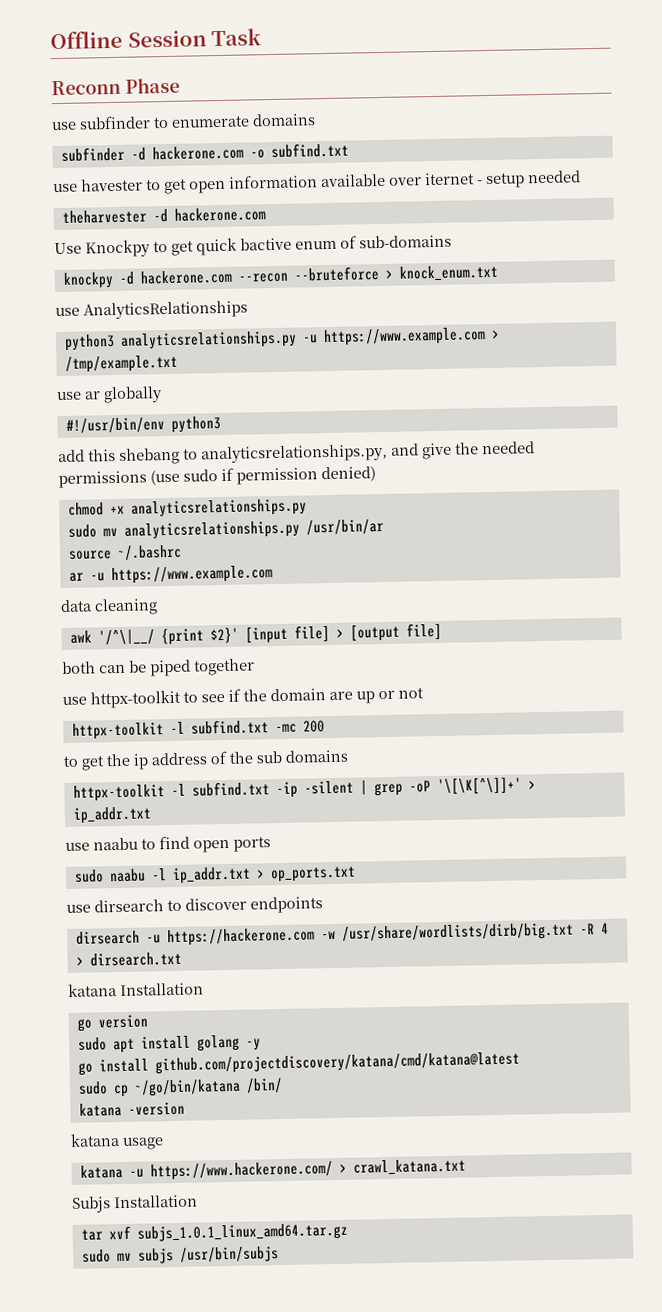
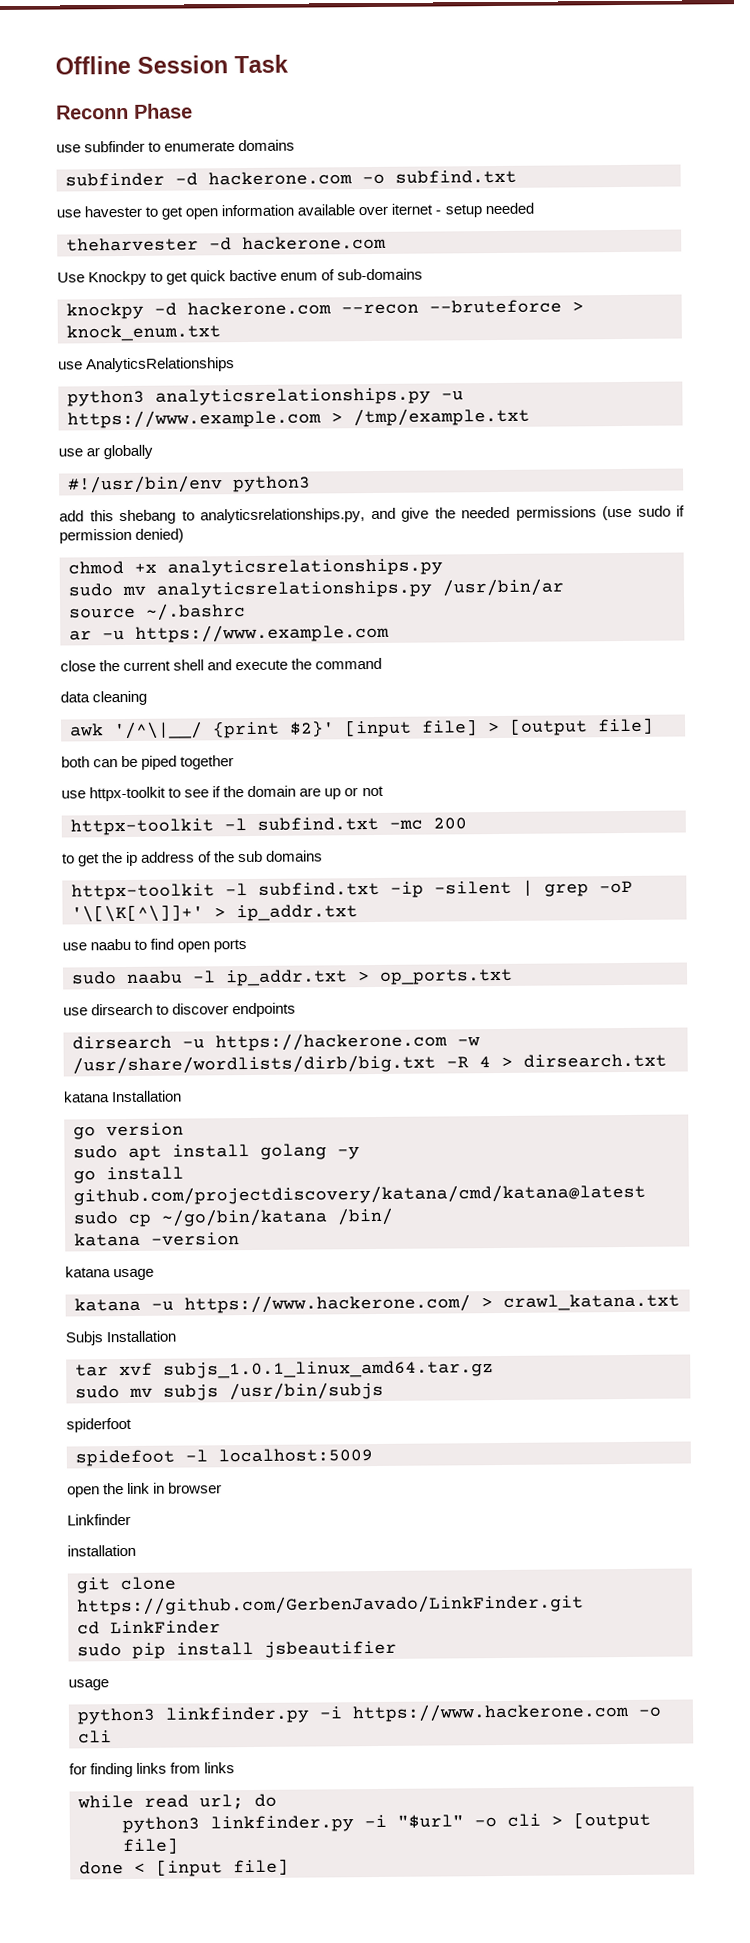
(273, 575) none -> [60,657,383,672] // close the current shell and execute the command
(279, 1254) none -> [66,1417,132,1433] [75,1448,373,1467] [67,1482,223,1498] [67,1513,131,1526] [67,1544,136,1557] [76,1576,176,1594] [77,1594,584,1616] [77,1620,221,1635] [77,1640,397,1659] [68,1679,109,1691] [77,1702,661,1725] [78,1730,112,1744] [69,1762,236,1778] [77,1793,277,1810] [122,1811,651,1834] [122,1837,179,1855] [79,1858,289,1877] // spiderfoot // spidefoot -l localhost:5009 // open the link in browser // Linkfinder // installation // git clone https://github.com/GerbenJavado/LinkFinder.git // cd LinkFinder // sudo pip install jsbeautifier // usage // python3 linkfinder.py -i https://www.hackerone.com -o cli // for finding links from links // while read url; do // python3 linkfinder.py -i "$url" -o cli > [output file] // done < [input file]

